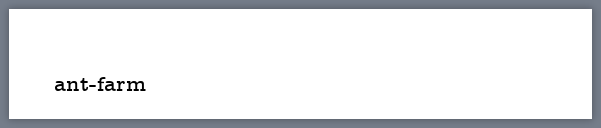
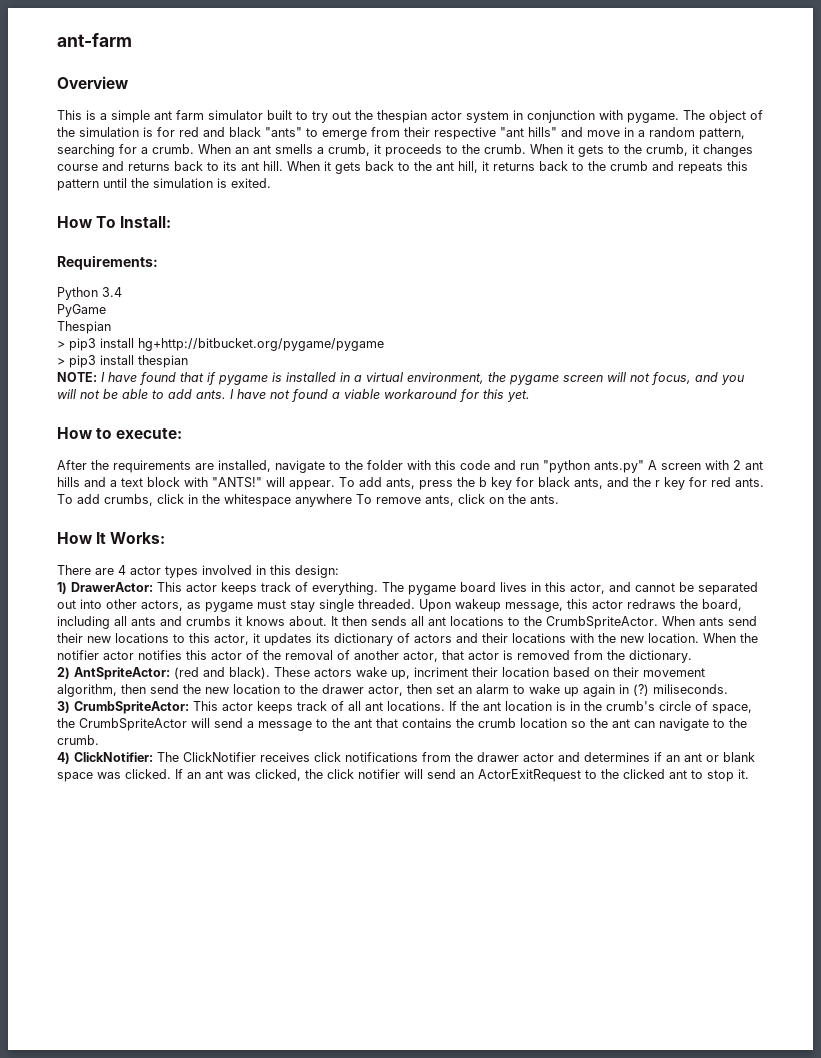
(146, 84) none -> [57,76,128,89] [57,110,763,123] [57,127,745,140] [57,144,753,157] [57,161,748,174] [57,178,271,191] [57,216,172,228] [57,255,158,270] [57,287,122,300] [57,304,106,317] [57,321,111,334] [57,338,384,351] [57,355,188,368] [57,372,744,385] [57,389,530,402] [57,427,183,439] [57,460,763,473] [57,477,764,490] [57,494,559,507] [57,532,166,544] [57,565,339,578] [57,582,758,595] [57,599,742,612] [57,616,757,629] [57,633,758,646] [57,650,692,663] [57,667,705,680] [57,684,728,697] [57,701,752,714] [57,718,747,731] [57,735,99,745] [57,752,755,764] [57,769,749,782] // Overview // This is a simple ant farm simulator built to try out the thespian actor system in conjunction with pygame. The object of the simulation is for red and black "ants" to emerge from their respective "ant hills" and move in a random pattern, searching for a crumb. When an ant smells a crumb, it proceeds to the crumb. When it gets to the crumb, it changes course and returns back to its ant hill. When it gets back to the ant hill, it returns back to the crumb and repeats this pattern until the simulation is exited. // How To Install: // Requirements: // Python 3.4 // PyGame // Thespian // > pip3 install hg+http://bitbucket.org/pygame/pygame // > pip3 install thespian // NOTE: I have found that if pygame is installed in a virtual environment, the pygame screen will not focus, and you will not be able to add ants. I have not found a viable workaround for this yet. // How to execute: // After the requirements are installed, navigate to the folder with this code and run "python ants.py" A screen with 2 ant hills and a text block with "ANTS!" will appear. To add ants, press the b key for black ants, and the r key for red ants. To add crumbs, click in the whitespace anywhere To remove ants, click on the ants. // How It Works: // There are 4 actor types involved in this design: // 1) DrawerActor: This actor keeps track of everything. The pygame board lives in this actor, and cannot be separated out into other actors, as pygame must stay single threaded. Upon wakeup message, this actor redraws the board, including all ants and crumbs it knows about. It then sends all ant locations to the CrumbSpriteActor. When ants send their new locations to this actor, it updates its dictionary of actors and their locations with the new location. When the notifier actor notifies this actor of the removal of another actor, that actor is removed from the dictionary. // 2) AntSpriteActor: (red and black). These actors wake up, incriment their location based on their movement algorithm, then send the new location to the drawer actor, then set an alarm to wake up again in (?) miliseconds. // 3) CrumbSpriteActor: This actor keeps track of all ant locations. If the ant location is in the crumb's circle of space, the CrumbSpriteActor will send a message to the ant that contains the crumb location so the ant can navigate to the crumb. // 4) ClickNotifier: The ClickNotifier receives click notifications from the drawer actor and determines if an ant or blank space was clicked. If an ant was clicked, the click notifier will send an ActorExitRequest to the clicked ant to stop it.

